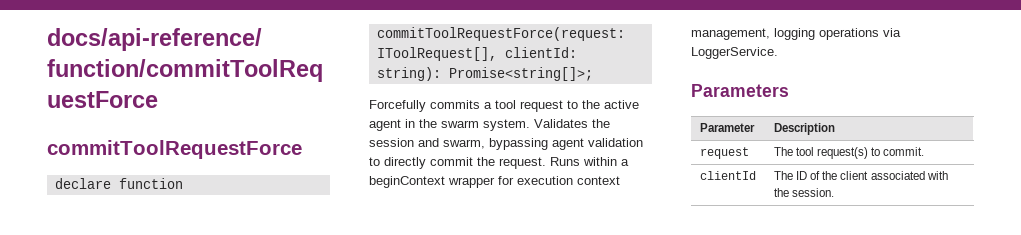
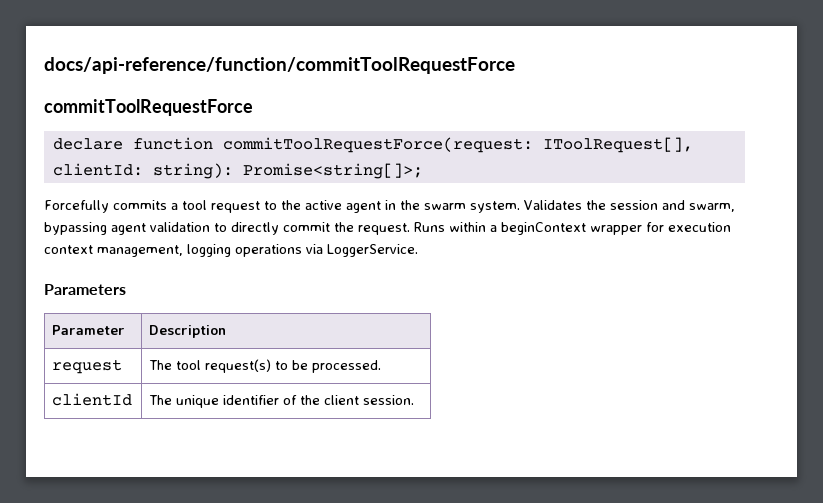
[883,147,925,156] commit. -> [292,360,382,373] be processed.
[796,171,808,180] ID -> [176,395,280,408] unique identifier
[870,171,948,180] [773,188,789,197] associated with the -> (360, 400) none

